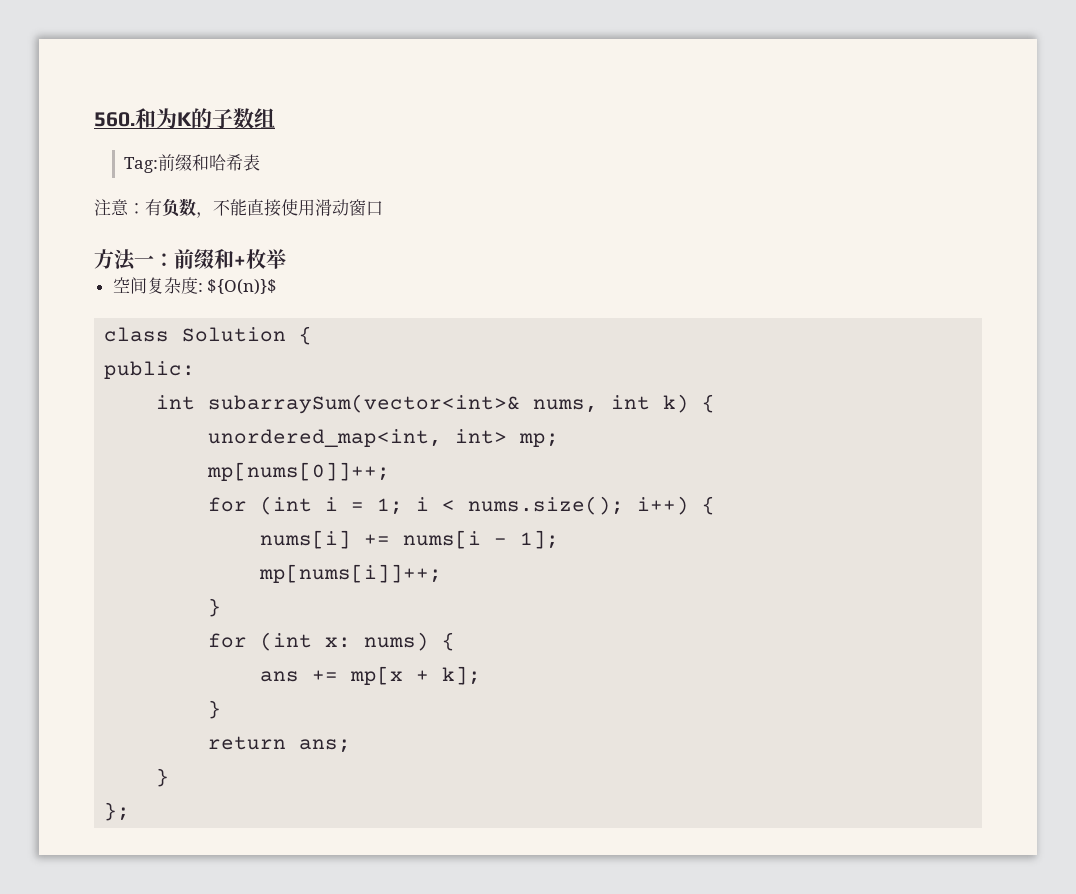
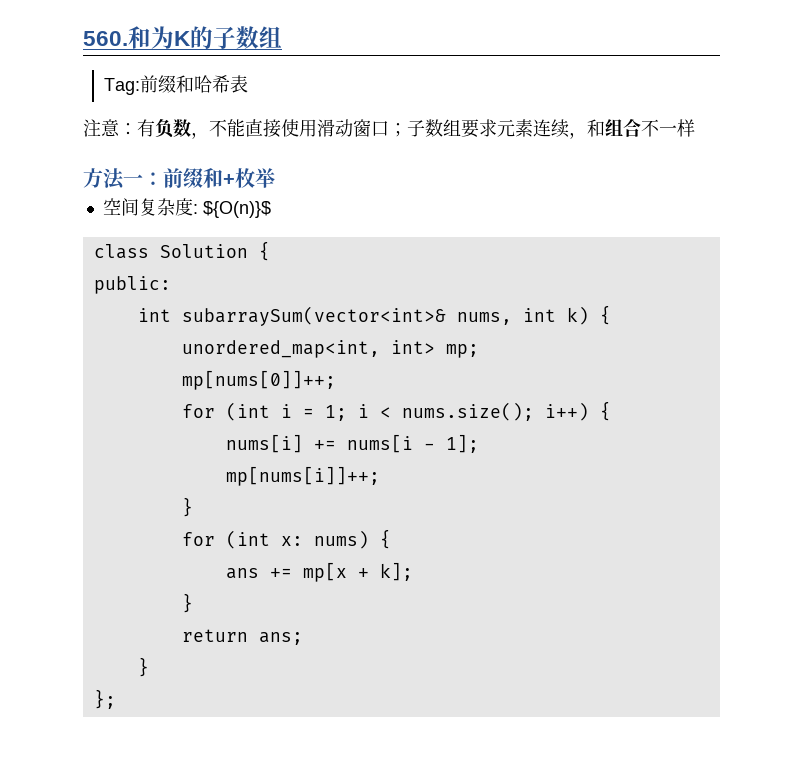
(383, 208) none -> [389,119,695,139] ；子数组要求元素连续，和组合不一样

